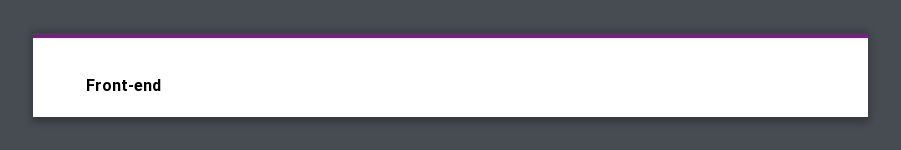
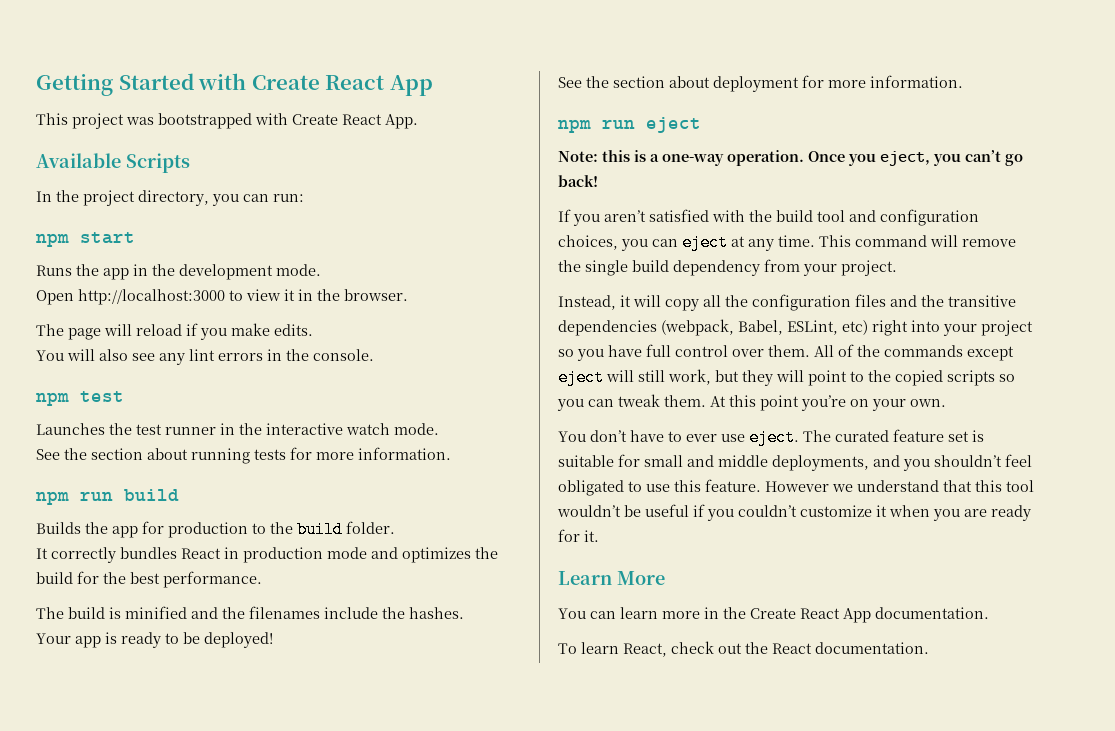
[86,79,161,91] Front-end -> [36,73,433,96] [36,113,418,129] [36,153,190,173] [36,190,304,206] [36,232,135,247] [36,264,321,280] [36,289,408,305] [36,323,313,340] [36,349,374,365] [36,391,124,406] [36,423,439,435] [36,447,451,464] [36,489,179,505] [36,521,395,538] [36,547,498,563] [36,571,262,588] [36,606,464,619] [36,632,273,648] [558,75,963,92] [558,117,701,133] [558,150,1023,166] [558,175,598,187] [558,209,979,226] [558,234,1016,251] [558,259,897,276] [558,294,1016,311] [558,319,1033,336] [558,344,1014,361] [558,369,1015,386] [557,394,946,411] [558,429,984,446] [558,454,1032,471] [558,479,1034,496] [557,504,1031,521] [558,529,599,542] [558,571,665,585] [558,607,989,623] [558,641,929,657] Getting Started with Create React App // This project was bootstrapped with Create React App. // Available Scripts // In the project directory, you can run: // npm start // Runs the app in the development mode. // Open http://localhost:3000 to view it in the browser. // The page will reload if you make edits. // You will also see any lint errors in the console. // npm test // Launches the test runner in the interactive watch mode. // See the section about running tests for more information. // npm run build // Builds the app for production to the build folder. // It correctly bundles React in production mode and optimizes the build for the best performance. // The build is minified and the filenames include the hashes. // Your app is ready to be deployed! // See the section about deployment for more information. // npm run eject // Note: this is a one-way operation. Once you eject, you can’t go back! // If you aren’t satisfied with the build tool and configuration choices, you can eject at any time. This command will remove the single build dependency from your project. // Instead, it will copy all the configuration files and the transitive dependencies (webpack, Babel, ESLint, etc) right into your project so you have full control over them. All of the commands except eject will still work, but they will point to the copied scripts so you can tweak them. At this point you’re on your own. // You don’t have to ever use eject. The curated feature set is suitable for small and middle deployments, and you shouldn’t feel obligated to use this feature. However we understand that this tool wouldn’t be useful if you couldn’t customize it when you are ready for it. // Learn More // You can learn more in the Create React App documentation. // To learn React, check out the React documentation.

